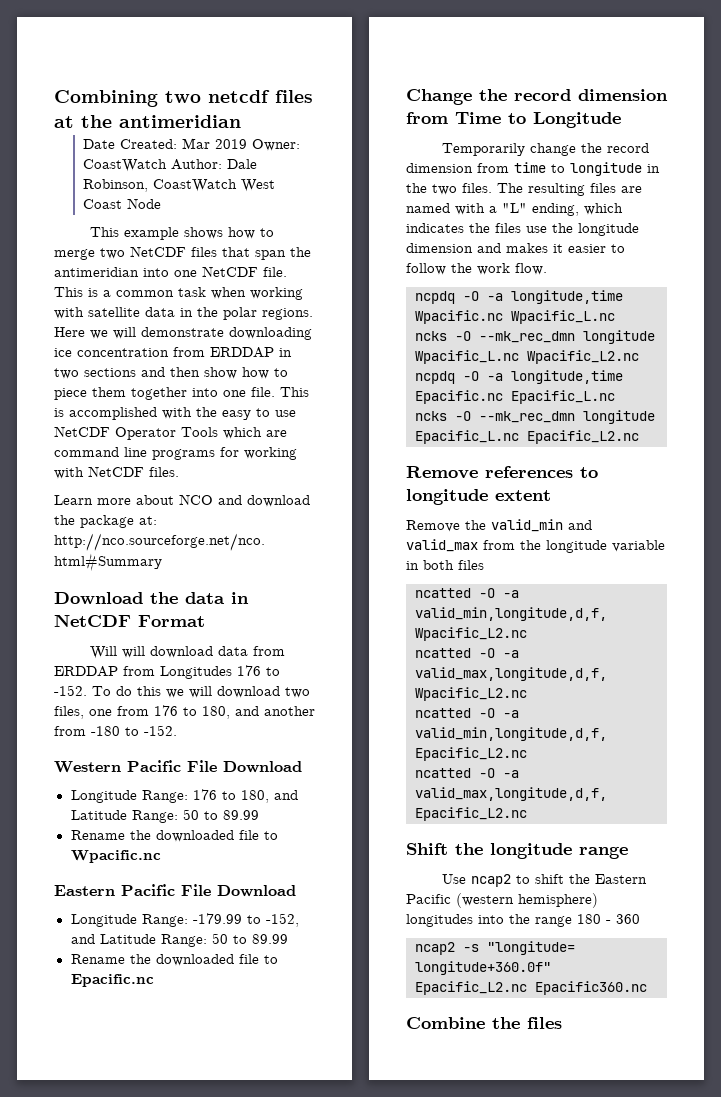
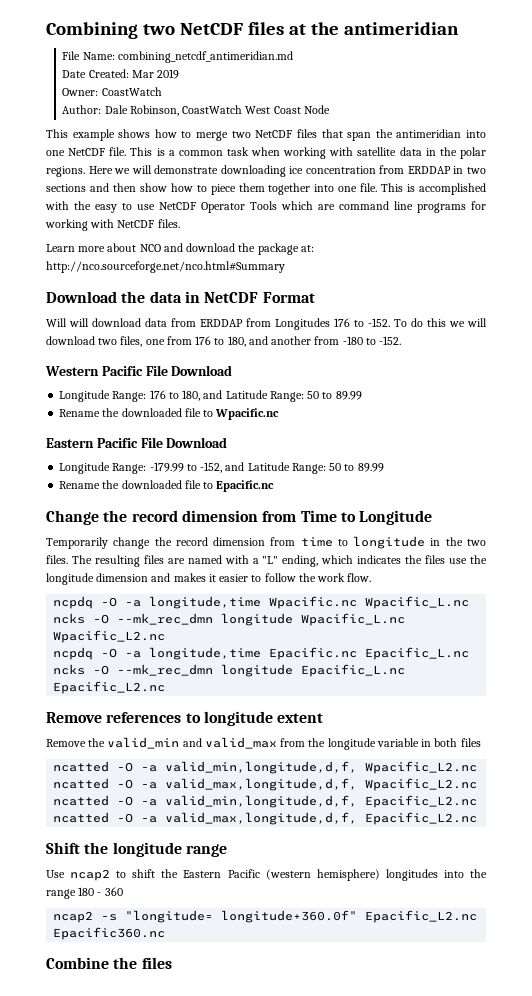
[208,90,270,103] netcdf -> [179,23,243,35] NetCDF
(241, 121) none -> [62,51,293,63] // File Name: combining_netcdf_antimeridian.md
(248, 144) none -> (180, 74) //
(168, 165) none -> (162, 91) //

